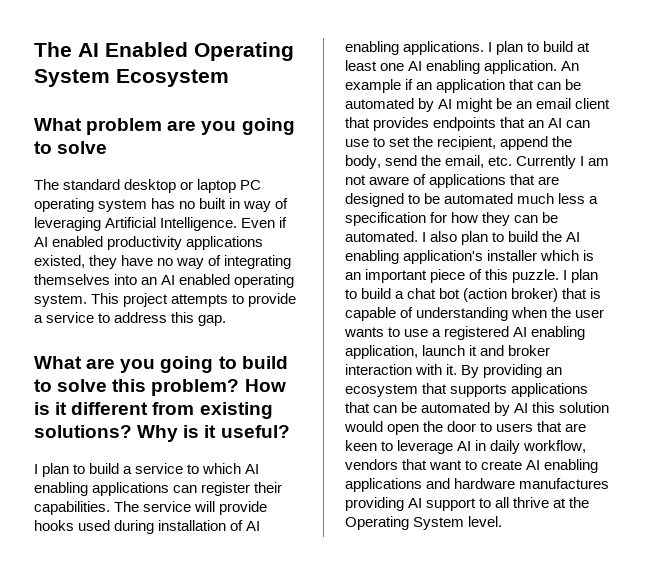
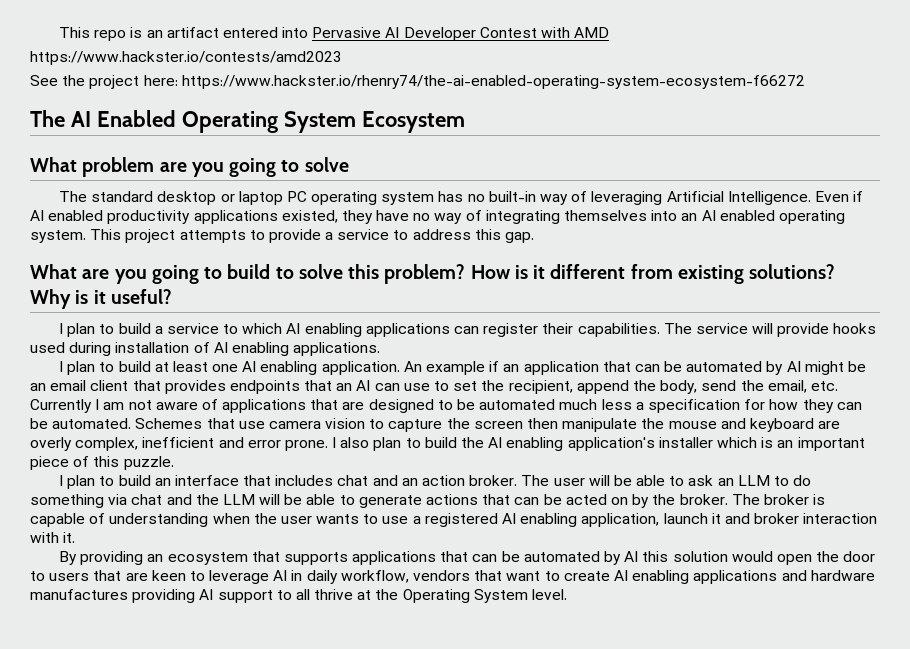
(34, 49) none -> [58,27,610,41] [30,51,342,65] [30,75,805,89] This repo is an artifact entered into Pervasive AI Developer Contest with AMD // https://www.hackster.io/contests/amd2023 // See the project here: https://www.hackster.io/rhenry74/the-ai-enabled-operating-system-ecosystem-f66272 //
[199,198,241,209] built in -> [488,191,536,202] built-in
(485, 48) none -> (381, 349) //
(418, 236) none -> [135,418,841,432] [30,437,328,451] Schemes that use camera vision to capture the screen then manipulate the mouse and keyboard are overly complex, inefficient and error prone.
[563,269,599,283] [345,288,588,302] I plan to build a chat bot (action broker) that -> [58,475,812,489] [30,494,809,508] // I plan to build an interface that includes chat and an action broker. The user will be able to ask an LLM to do something via chat and the LLM will be able to generate actions that can be acted on by the broker. The broker
(458, 369) none -> (76, 537) //

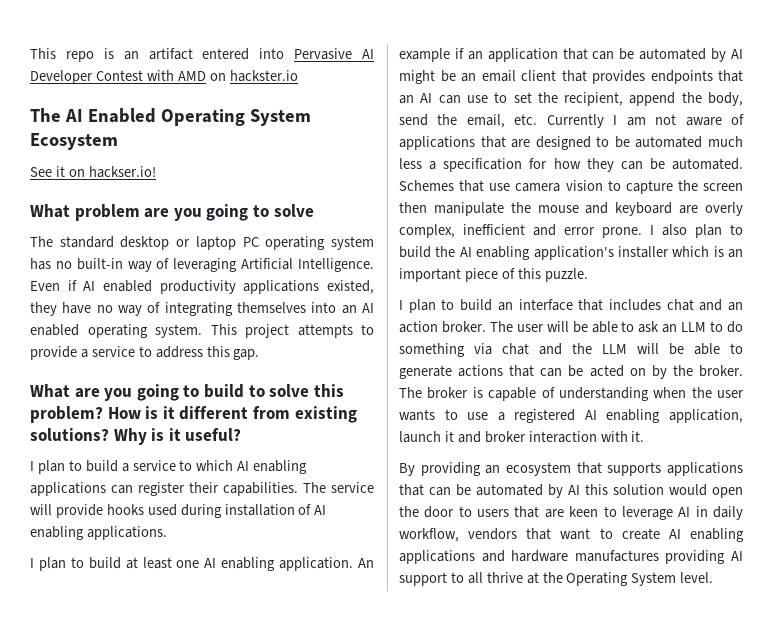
[30,51,342,65] [30,75,805,89] // https://www.hackster.io/contests/amd2023 // See the project here: https://www.hackster.io/rhenry74/the-ai-enabled-operating-system-ecosystem-f66272 -> [209,70,298,82] on hackster.io
(465, 122) none -> [30,166,156,178] // See it on hackser.io!

